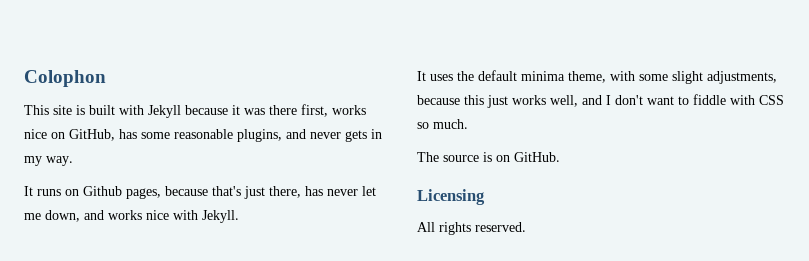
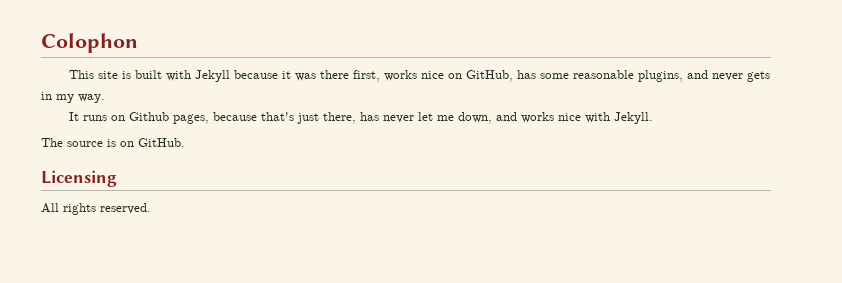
[417,70,777,84] [417,94,784,108] [417,119,468,129] // It uses the default minima theme, with some slight adjustments, because this just works well, and I don't want to fiddle with CSS so much. -> (654, 118) none

